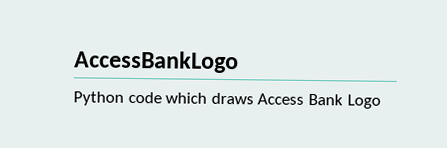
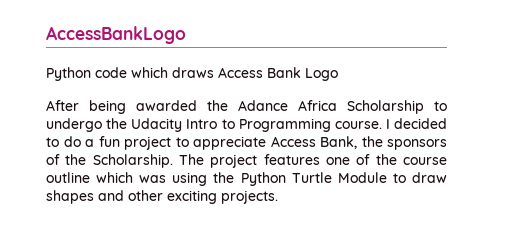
(381, 101) none -> [46,100,447,114] [46,118,447,132] [46,136,447,150] [46,154,447,168] [46,172,447,186] [46,190,278,204] // After being awarded the Adance Africa Scholarship to undergo the Udacity Intro to Programming course. I decided to do a fun project to appreciate Access Bank, the sponsors of the Scholarship. The project features one of the course outline which was using the Python Turtle Module to draw shapes and other exciting projects.

